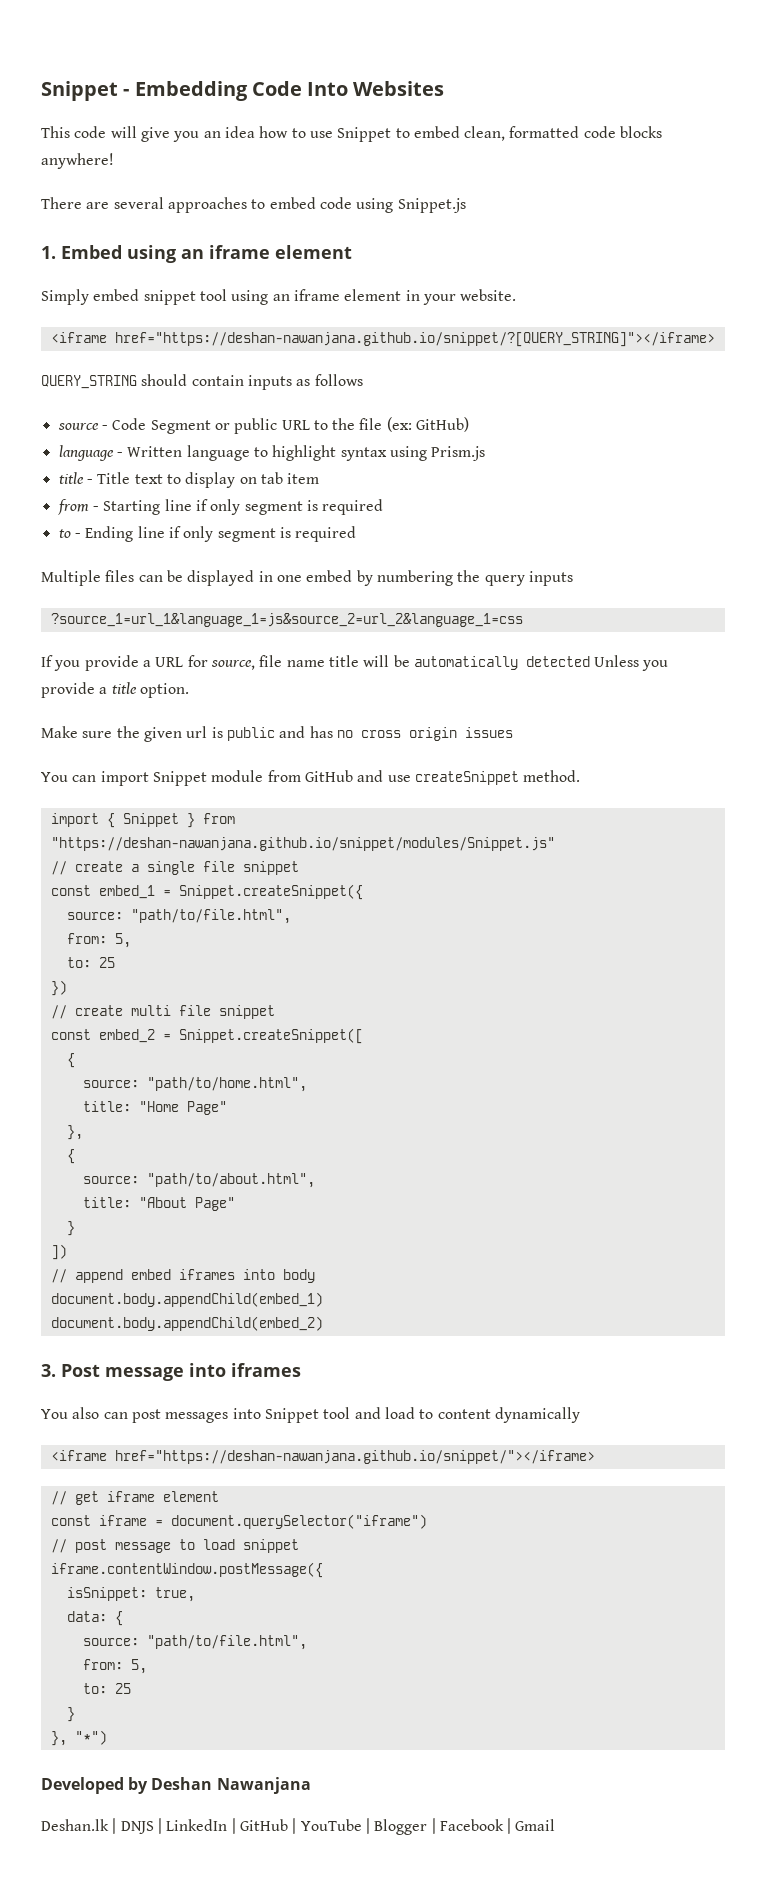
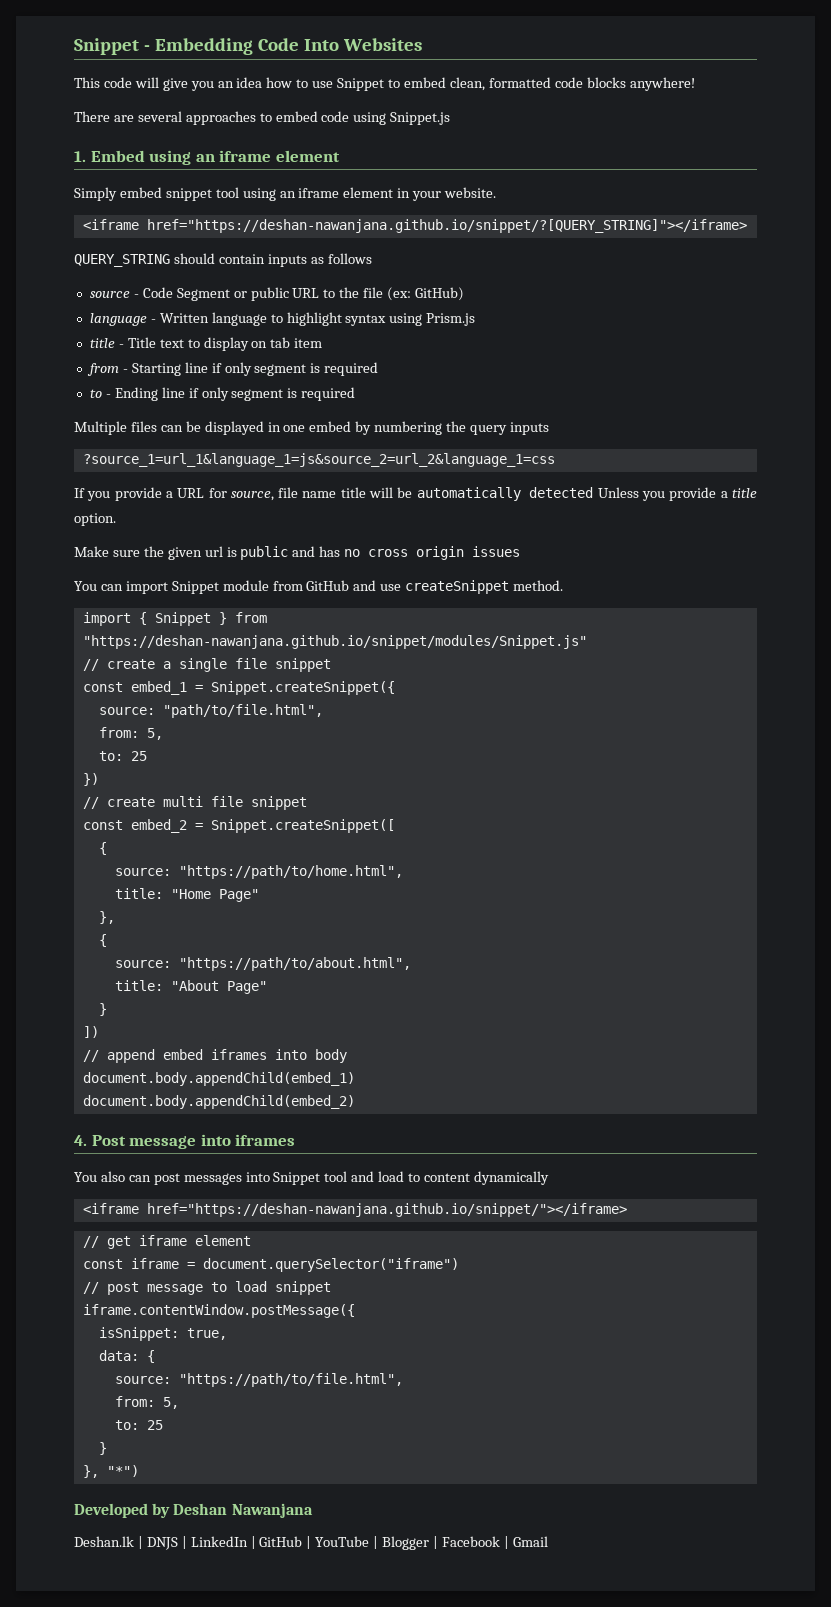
[146,1077,307,1092] "path/to/home.html", -> [178,865,403,879] "https://path/to/home.html",
[146,1173,315,1188] "path/to/about.html", -> [178,957,411,971] "https://path/to/about.html",
[41,1364,56,1377] 3. -> [74,1135,87,1146] 4.
[146,1635,307,1650] "path/to/file.html", -> [178,1373,403,1387] "https://path/to/file.html",

